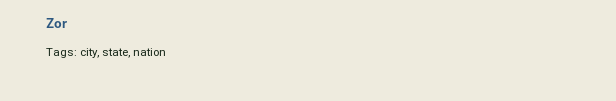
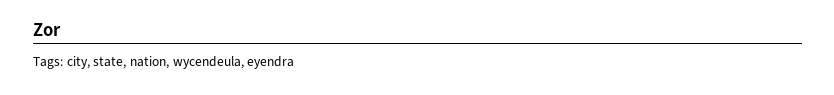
[133,48,167,56] nation -> [129,56,295,69] nation, wycendeula, eyendra

